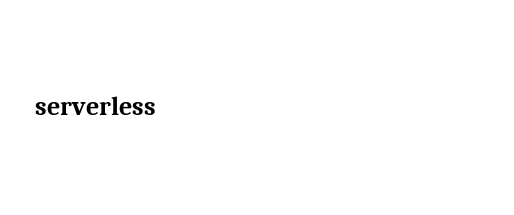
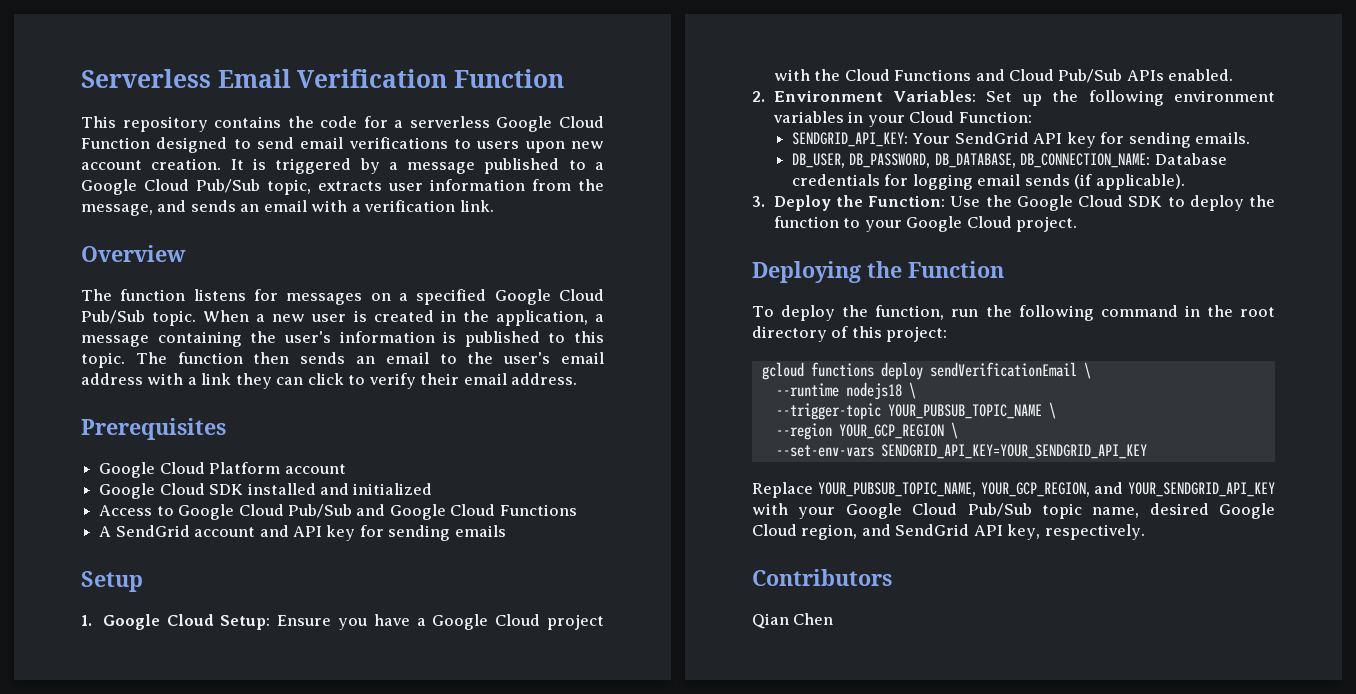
[35,96,156,115] serverless -> [81,69,564,88] [81,116,604,132] [81,137,604,153] [81,158,605,174] [81,179,604,195] [81,200,494,216] [81,245,186,262] [81,289,604,305] [81,310,604,326] [81,331,604,347] [81,352,605,368] [81,373,578,389] [81,418,226,440] [99,462,346,478] [99,483,433,499] [99,504,577,520] [99,525,506,541] [81,571,143,592] [81,614,604,630] [773,69,1234,83] [752,90,1275,106] [772,111,1032,127] [791,132,1251,148] [791,153,1227,168] [791,174,1185,190] [752,195,1275,211] [773,216,1077,232] [752,261,1004,283] [752,305,1275,321] [752,326,948,342] [761,362,1091,380] [775,382,916,400] [775,402,1056,420] [775,422,958,440] [775,444,1147,459] [752,482,1275,498] [752,503,1275,519] [752,524,1145,540] [752,569,892,586] [752,613,834,629] Serverless Email Verification Function // This repository contains the code for a serverless Google Cloud Function designed to send email verifications to users upon new account creation. It is triggered by a message published to a Google Cloud Pub/Sub topic, extracts user information from the message, and sends an email with a verification link. // Overview // The function listens for messages on a specified Google Cloud Pub/Sub topic. When a new user is created in the application, a message containing the user's information is published to this topic. The function then sends an email to the user's email address with a link they can click to verify their email address. // Prerequisites // Google Cloud Platform account // Google Cloud SDK installed and initialized // Access to Google Cloud Pub/Sub and Google Cloud Functions // A SendGrid account and API key for sending emails // Setup // 1. Google Cloud Setup: Ensure you have a Google Cloud project with the Cloud Functions and Cloud Pub/Sub APIs enabled. // 2. Environment Variables: Set up the following environment variables in your Cloud Function: // SENDGRID_API_KEY: Your SendGrid API key for sending emails. // DB_USER, DB_PASSWORD, DB_DATABASE, DB_CONNECTION_NAME: Database credentials for logging email sends (if applicable). // 3. Deploy the Function: Use the Google Cloud SDK to deploy the function to your Google Cloud project. // Deploying the Function // To deploy the function, run the following command in the root directory of this project: // gcloud functions deploy sendVerificationEmail \ // --runtime nodejs18 \ // --trigger-topic YOUR_PUBSUB_TOPIC_NAME \ // --region YOUR_GCP_REGION \ // --set-env-vars SENDGRID_API_KEY=YOUR_SENDGRID_API_KEY // Replace YOUR_PUBSUB_TOPIC_NAME, YOUR_GCP_REGION, and YOUR_SENDGRID_API_KEY with your Google Cloud Pub/Sub topic name, desired Google Cloud region, and SendGrid API key, respectively. // Contributors // Qian Chen

